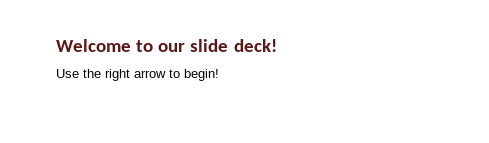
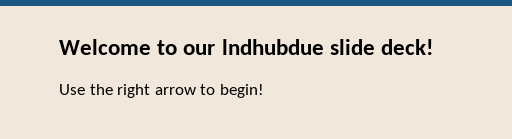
(186, 47) none -> [221,39,324,55] lndhubdue

